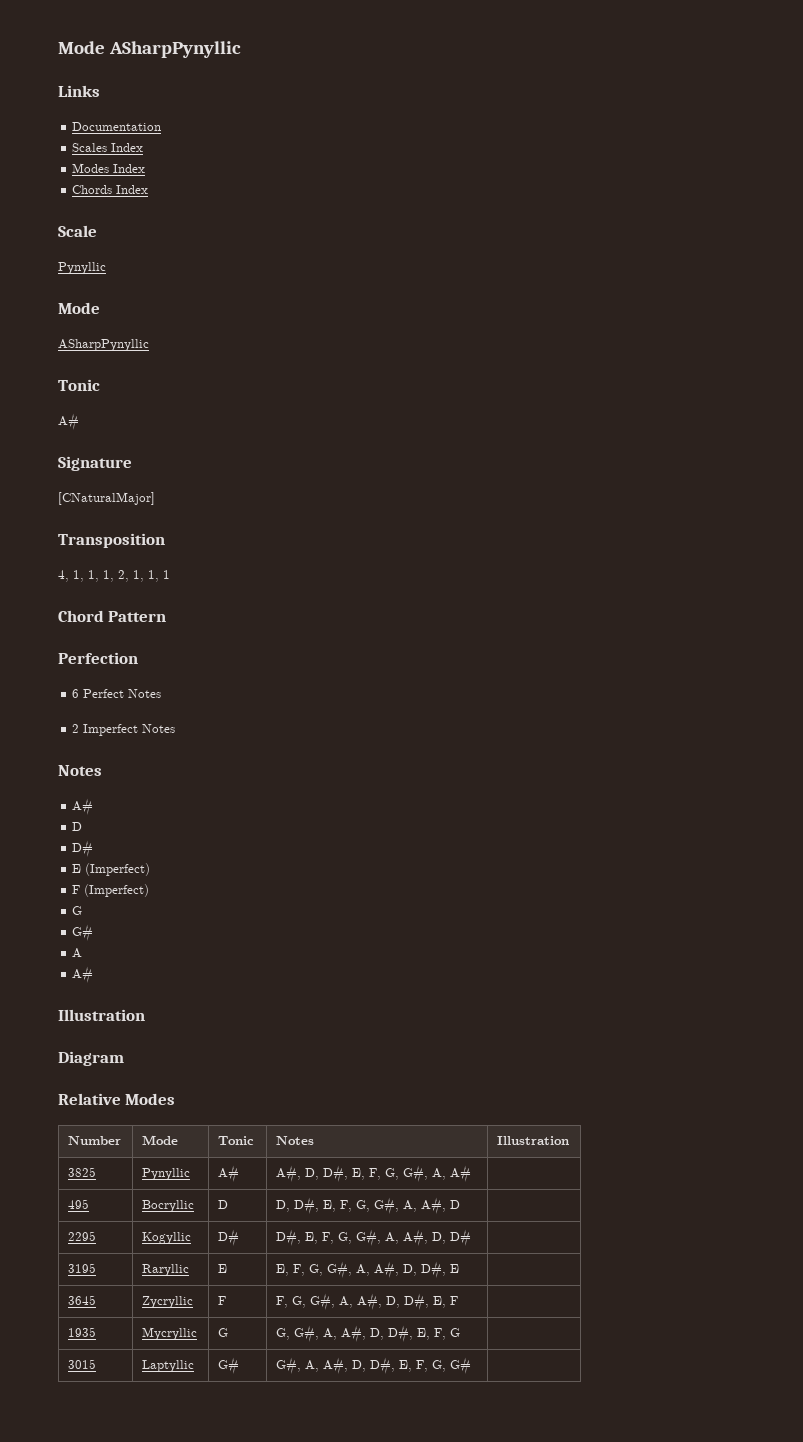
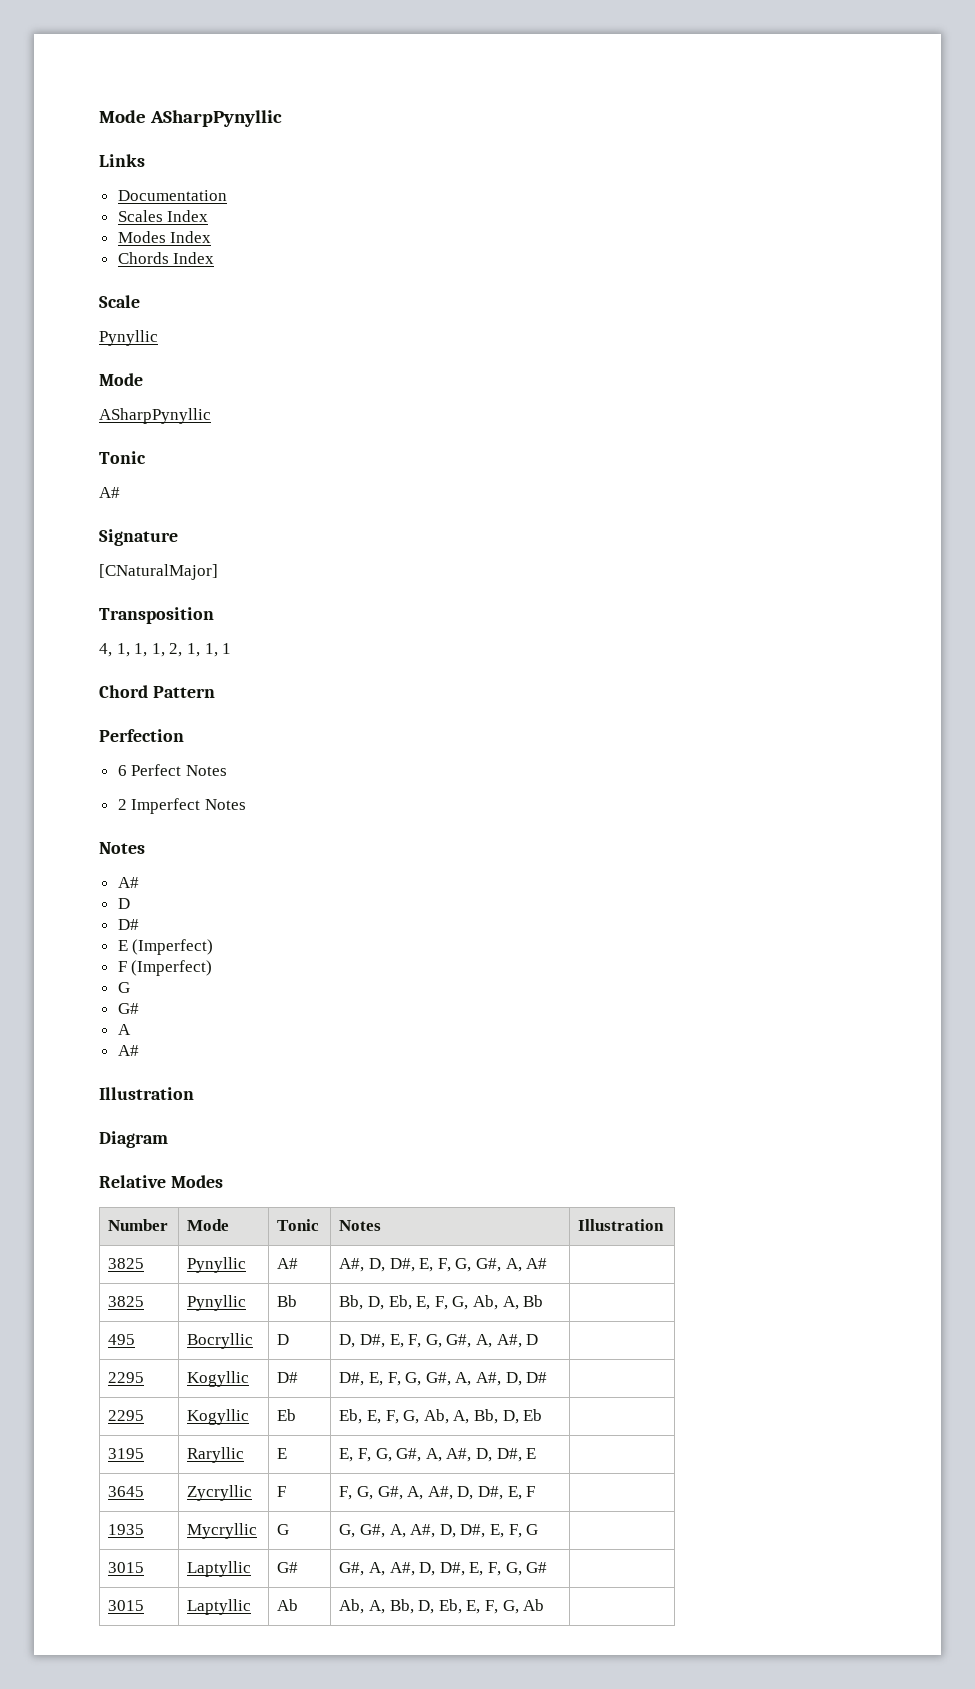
(472, 1173) none -> [108,1296,145,1307] [187,1295,247,1311] [277,1295,298,1307] [339,1295,544,1310] // 3825 | Pynyllic | Bb | Bb, D, Eb, E, F, G, Ab, A, Bb |
(472, 1237) none -> [108,1410,145,1421] [187,1409,250,1425] [277,1409,297,1421] [339,1409,543,1424] // 2295 | Kogyllic | Eb | Eb, E, F, G, Ab, A, Bb, D, Eb |
(472, 1365) none -> [108,1600,145,1611] [187,1599,252,1615] [277,1599,299,1611] [339,1599,545,1614] // 3015 | Laptyllic | Ab | Ab, A, Bb, D, Eb, E, F, G, Ab |

